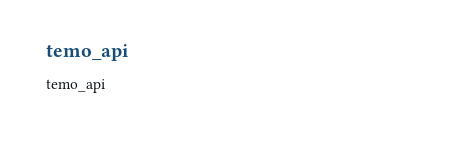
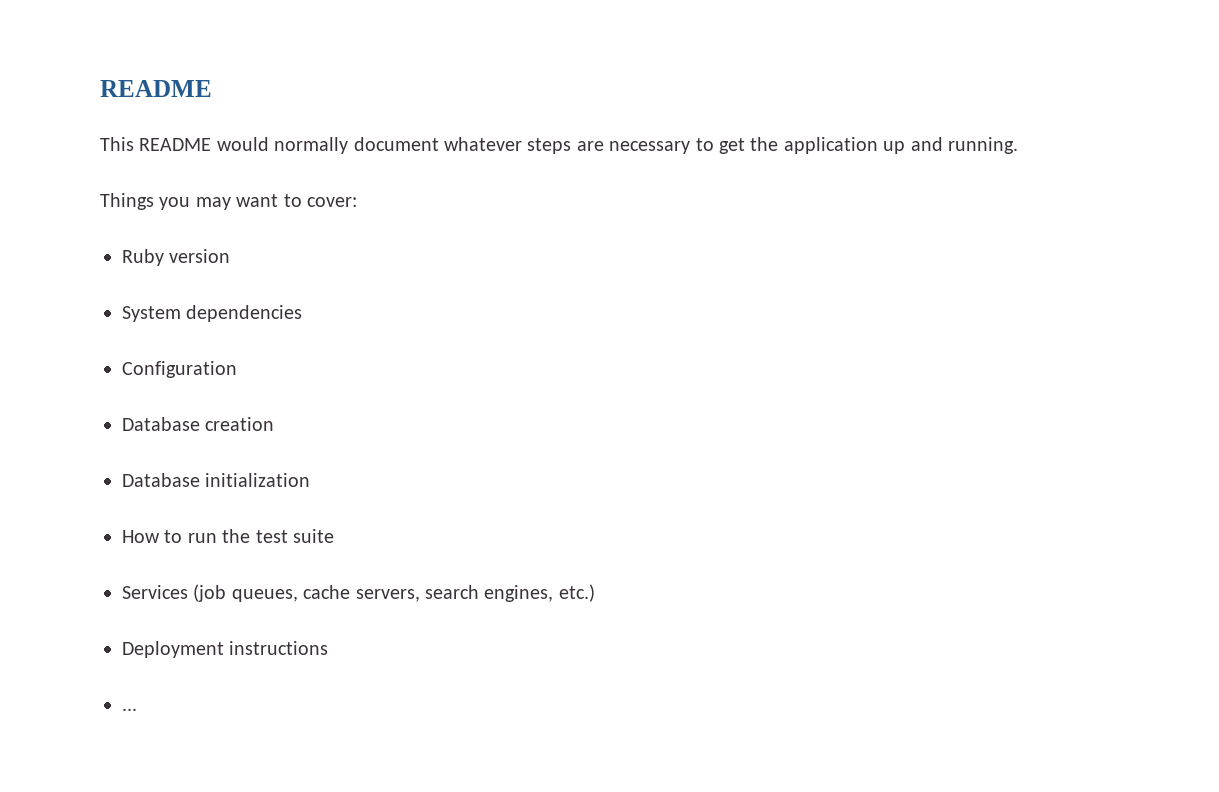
[46,44,129,61] [46,79,105,93] temo_api // temo_api -> [100,80,212,97] [100,137,1018,154] [100,193,357,210] [122,249,231,266] [122,305,303,322] [122,361,237,378] [122,417,275,431] [122,473,311,487] [122,529,334,543] [122,584,595,602] [122,641,329,658] [122,708,137,711] README // This README would normally document whatever steps are necessary to get the application up and running. // Things you may want to cover: // Ruby version // System dependencies // Configuration // Database creation // Database initialization // How to run the test suite // Services (job queues, cache servers, search engines, etc.) // Deployment instructions // ...

